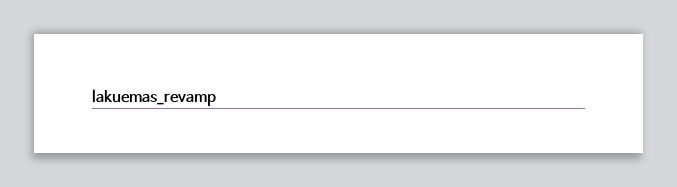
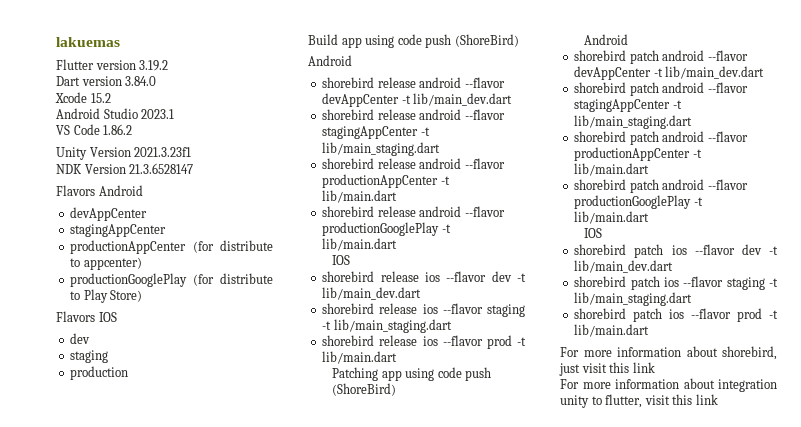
[92,89,216,106] lakuemas_revamp -> [56,37,120,47] [56,59,169,71] [56,76,157,86] [55,92,111,103] [56,108,175,119] [56,124,133,135] [56,147,192,160] [56,163,194,174] [56,185,143,196] [70,207,148,221] [70,224,167,237] [70,240,273,254] [70,257,142,270] [70,273,273,287] [70,289,143,303] [56,311,117,322] [70,333,91,344] [70,350,109,363] [70,366,129,380] [308,34,519,48] [308,55,352,66] [322,77,505,88] [322,93,513,107] [322,109,505,120] [322,126,430,139] [322,142,441,156] [322,158,505,169] [322,174,450,188] [322,190,398,203] [322,206,505,217] [322,222,451,236] [322,238,398,251] [332,255,351,265] [322,271,526,282] [322,287,422,300] [322,303,525,317] [322,319,452,333] [322,335,526,349] [322,351,398,364] [332,367,492,381] [332,383,397,396] [584,34,629,45] [574,50,748,64] [574,66,765,80] [574,82,748,96] [574,99,682,112] [574,115,693,129] [574,131,748,145] [574,147,702,161] [574,163,650,176] [574,179,748,193] [574,195,703,209] [574,211,650,224] [584,228,603,238] [574,244,778,258] [574,260,674,273] [574,276,778,290] [574,292,693,306] [574,308,778,322] [574,324,650,337] [560,346,777,360] [559,362,655,376] [560,378,777,392] [560,394,718,408] lakuemas // Flutter version 3.19.2 // Dart version 3.84.0 // Xcode 15.2 // Android Studio 2023.1 // VS Code 1.86.2 // Unity Version 2021.3.23f1 // NDK Version 21.3.6528147 // Flavors Android // devAppCenter // stagingAppCenter // productionAppCenter (for distribute to appcenter) // productionGooglePlay (for distribute to Play Store) // Flavors IOS // dev // staging // production // Build app using code push (ShoreBird) // Android // shorebird release android --flavor devAppCenter -t lib/main_dev.dart // shorebird release android --flavor stagingAppCenter -t lib/main_staging.dart // shorebird release android --flavor productionAppCenter -t lib/main.dart // shorebird release android --flavor productionGooglePlay -t lib/main.dart // IOS // shorebird release ios --flavor dev -t lib/main_dev.dart // shorebird release ios --flavor staging -t lib/main_staging.dart // shorebird release ios --flavor prod -t lib/main.dart // Patching app using code push (ShoreBird) // Android // shorebird patch android --flavor devAppCenter -t lib/main_dev.dart // shorebird patch android --flavor stagingAppCenter -t lib/main_staging.dart // shorebird patch android --flavor productionAppCenter -t lib/main.dart // shorebird patch android --flavor productionGooglePlay -t lib/main.dart // IOS // shorebird patch ios --flavor dev -t lib/main_dev.dart // shorebird patch ios --flavor staging -t lib/main_staging.dart // shorebird patch ios --flavor prod -t lib/main.dart // For more information about shorebird, just visit this link // For more information about integration unity to flutter, visit this link

